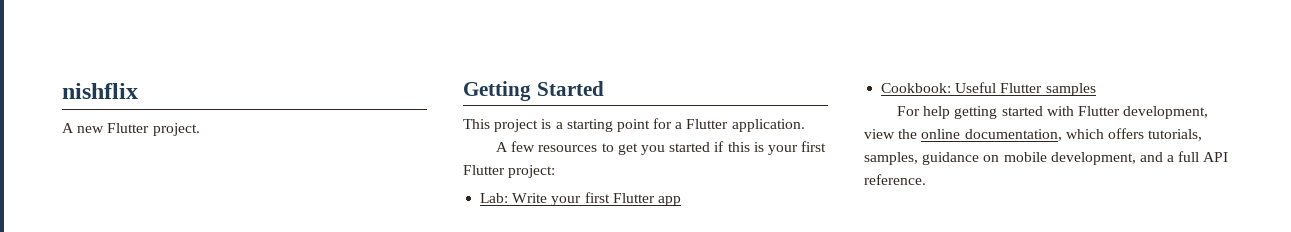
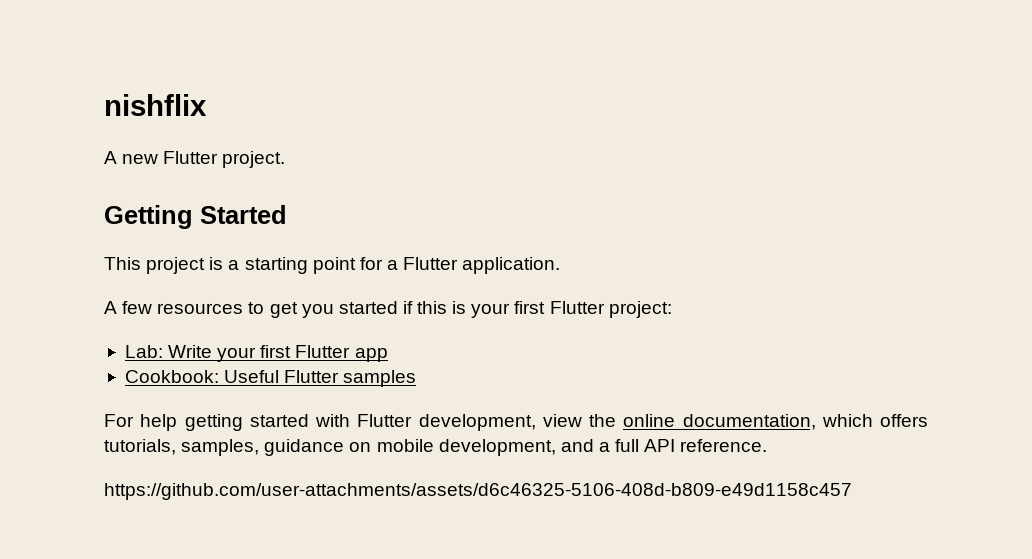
(926, 179) none -> [104,483,852,500] // https://github.com/user-attachments/assets/d6c46325-5106-408d-b809-e49d1158c457

